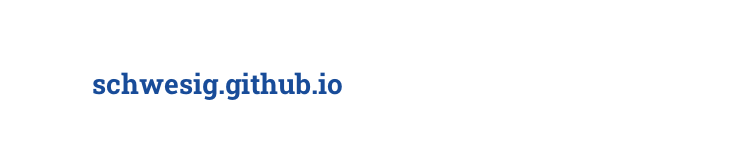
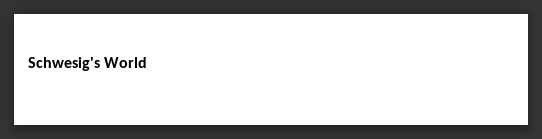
[92,72,343,100] schwesig.github.io -> [28,57,148,71] Schwesig's World

